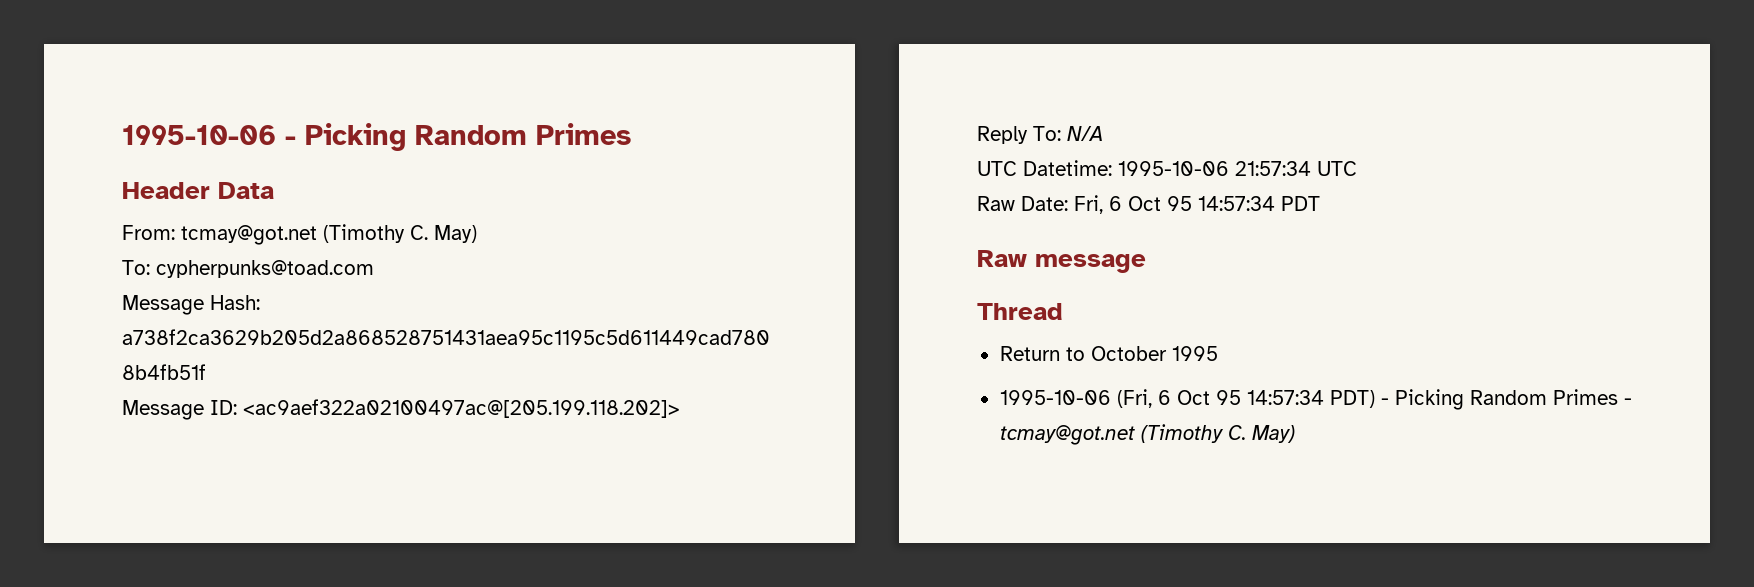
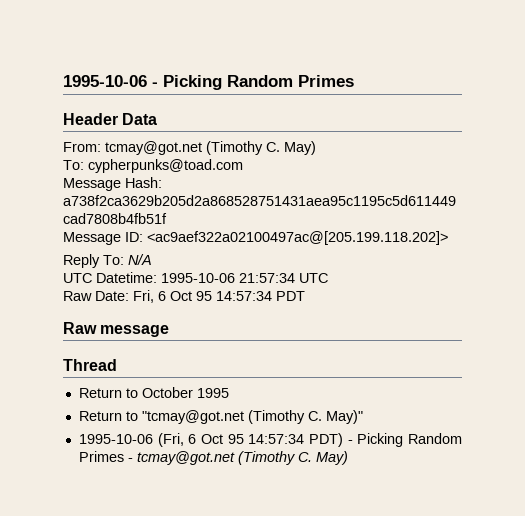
(1218, 353) none -> [78,410,363,424] // Return to "tcmay@got.net (Timothy C. May)"

